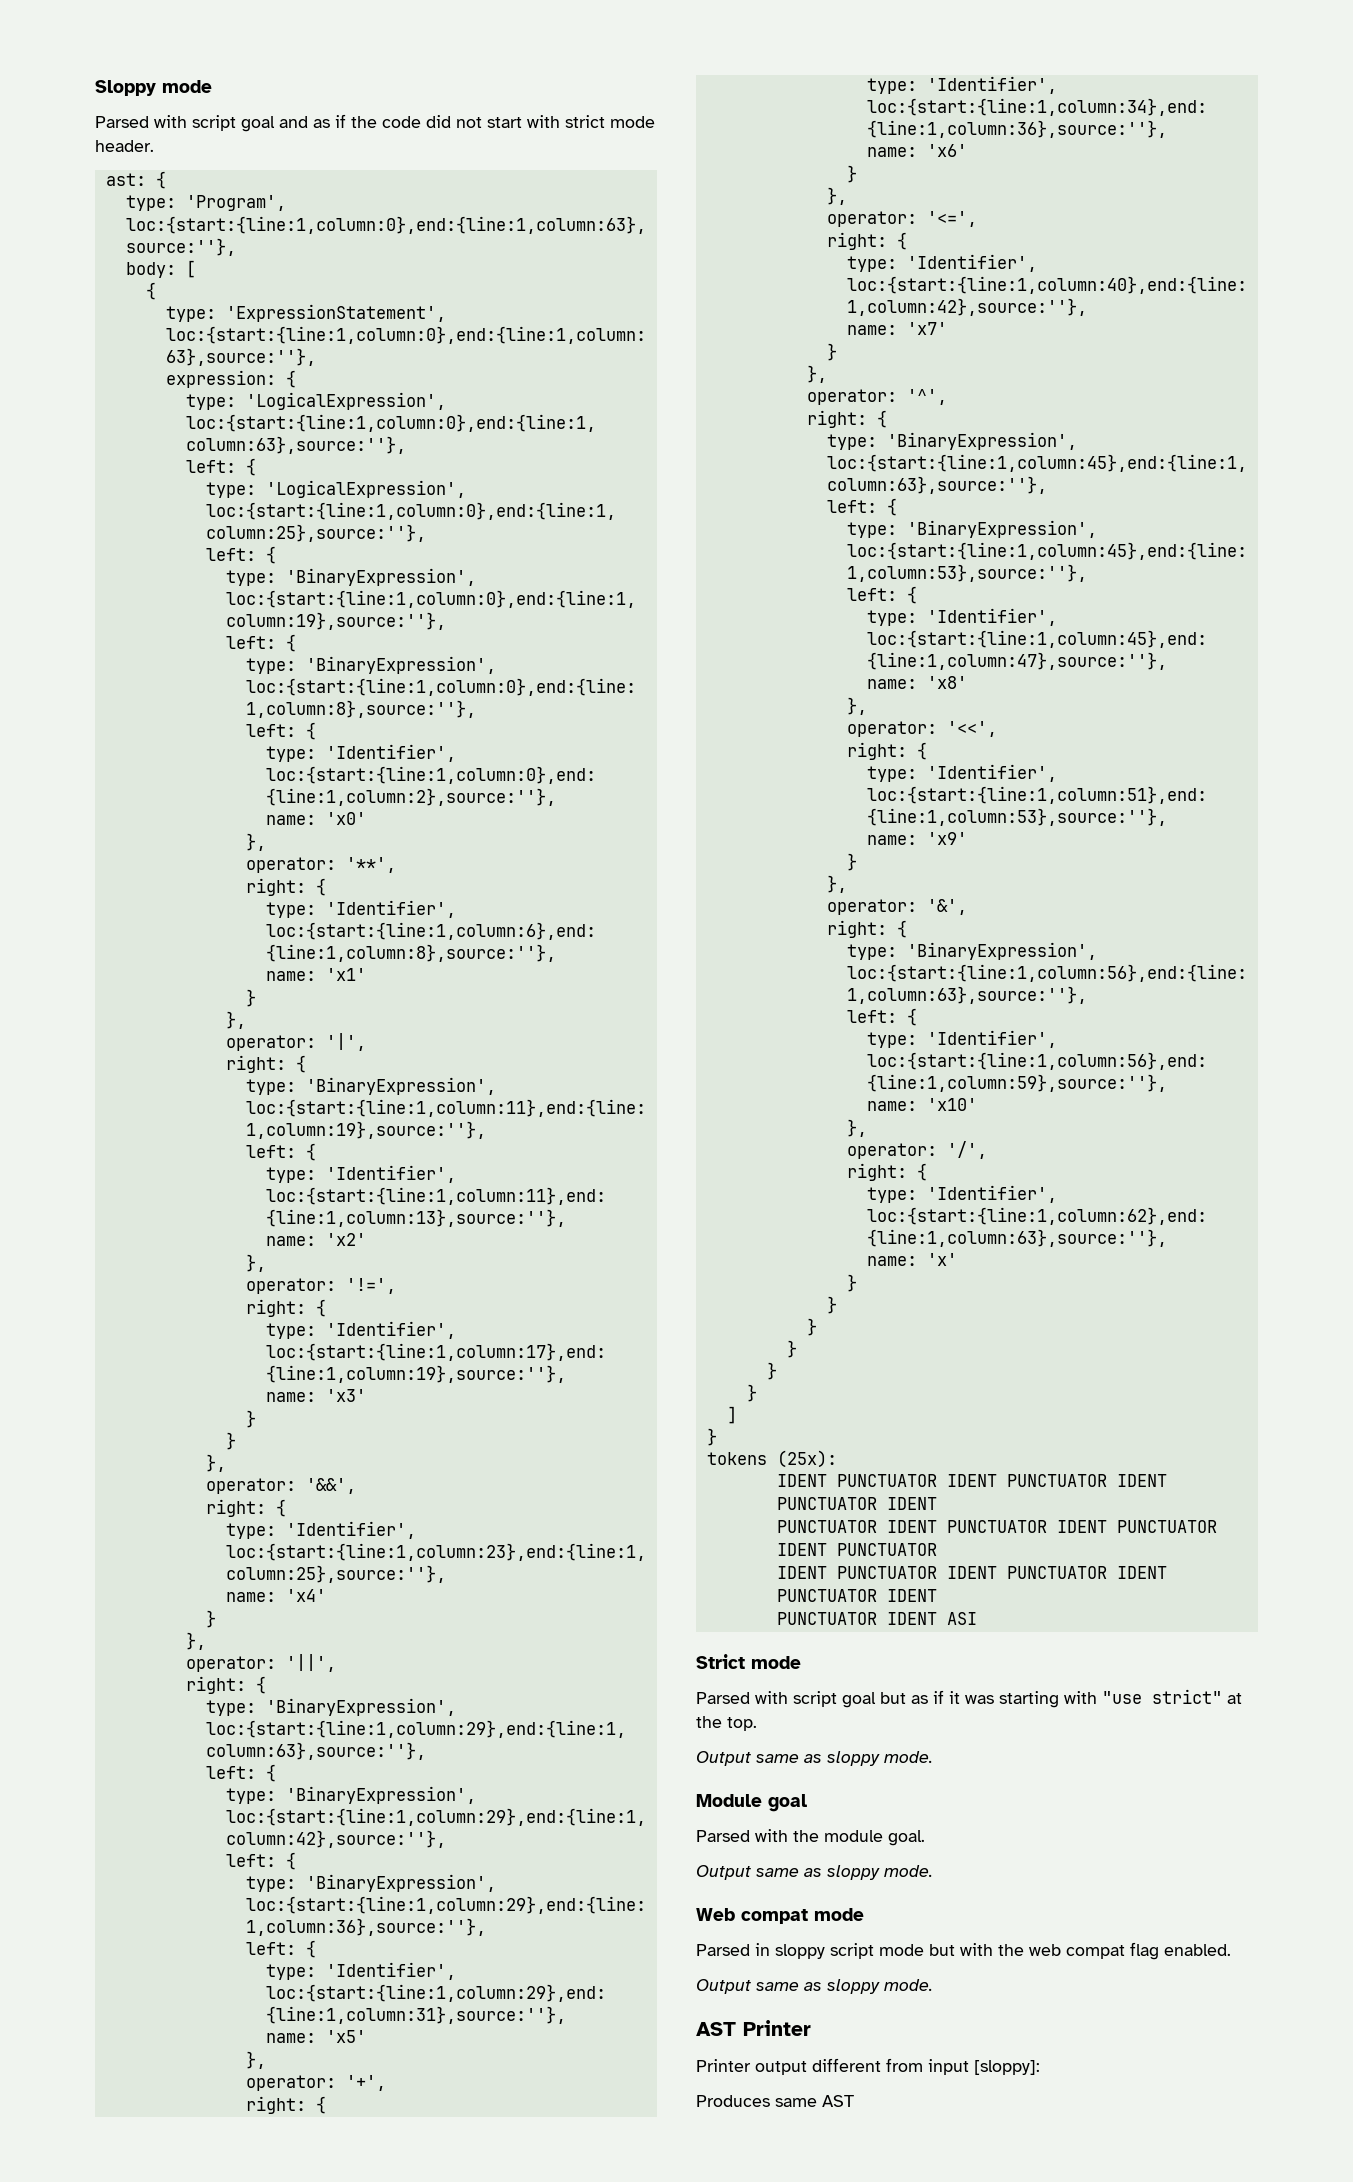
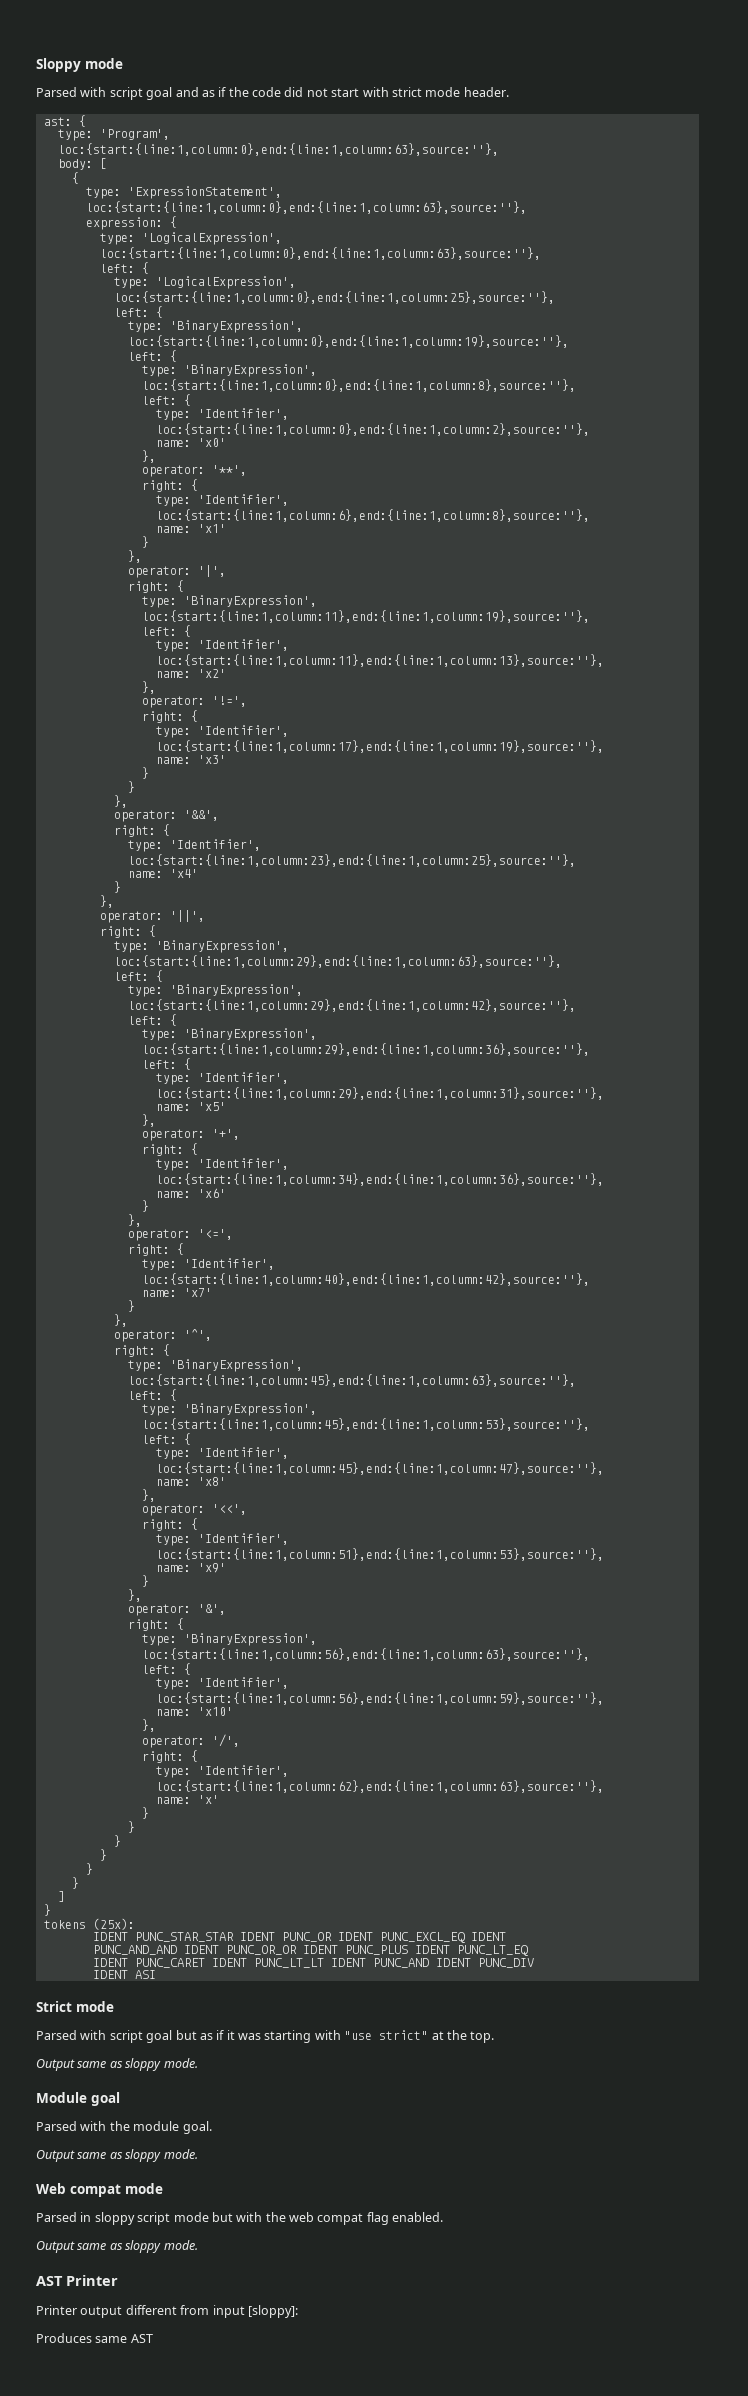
[836,1474,1167,1487] [776,1497,937,1510] [776,1520,1217,1533] [776,1543,937,1556] [776,1566,1167,1579] [776,1589,937,1602] [776,1612,877,1625] PUNCTUATOR IDENT PUNCTUATOR IDENT PUNCTUATOR IDENT // PUNCTUATOR IDENT PUNCTUATOR IDENT PUNCTUATOR IDENT PUNCTUATOR // IDENT PUNCTUATOR IDENT PUNCTUATOR IDENT PUNCTUATOR IDENT // PUNCTUATOR -> [134,1932,506,1943] [92,1945,528,1956] [92,1958,534,1968] PUNC_STAR_STAR IDENT PUNC_OR IDENT PUNC_EXCL_EQ IDENT // PUNC_AND_AND IDENT PUNC_OR_OR IDENT PUNC_PLUS IDENT PUNC_LT_EQ // IDENT PUNC_CARET IDENT PUNC_LT_LT IDENT PUNC_AND IDENT PUNC_DIV //

